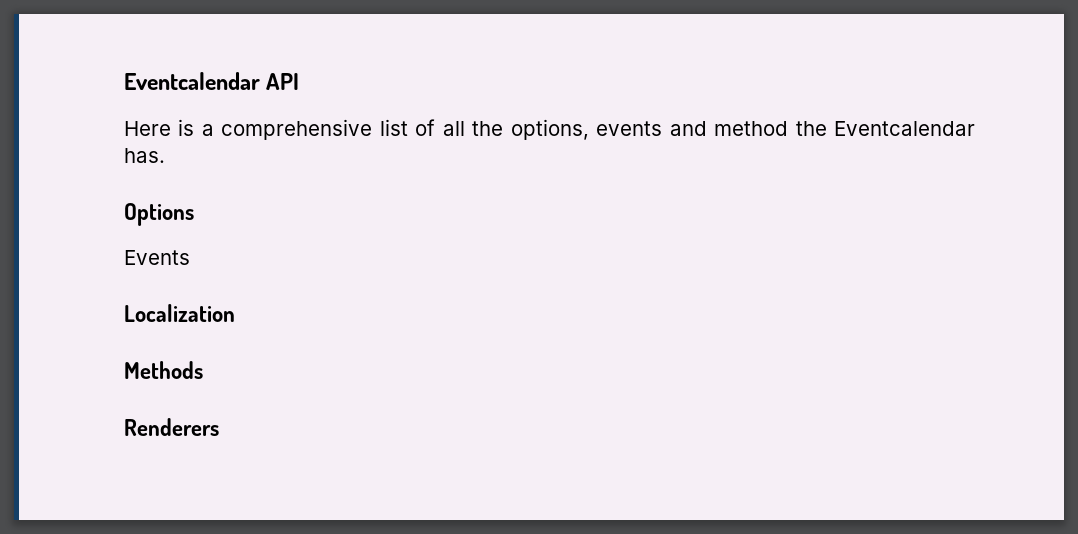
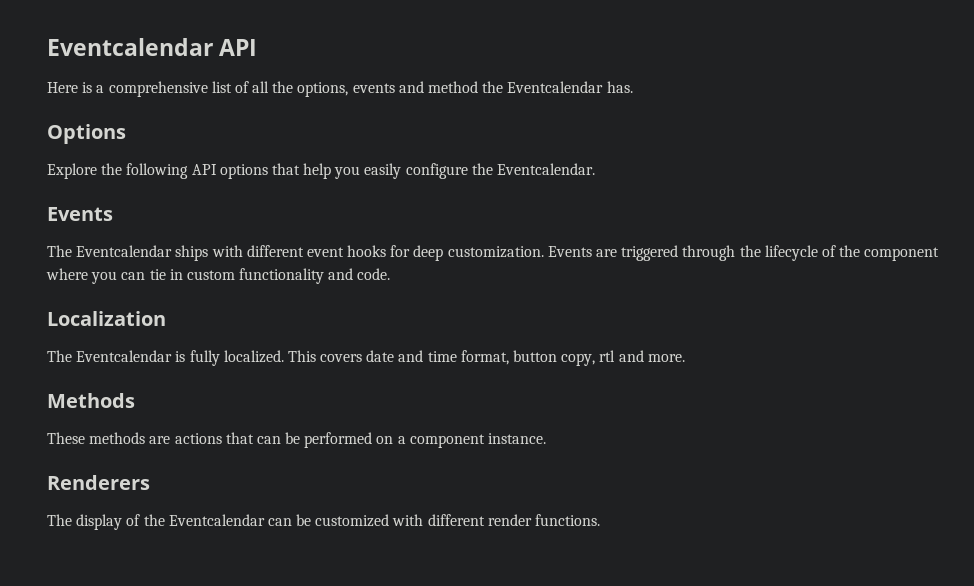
[124,250,190,265] [124,304,235,322] [124,361,203,379] [124,418,219,436] Events // Localization // Methods // Renderers -> [47,163,596,179] [47,207,113,221] [47,245,940,261] [46,268,391,284] [47,311,166,326] [47,350,685,366] [47,393,135,408] [47,432,547,448] [47,475,150,490] [47,514,601,530] Explore the following API options that help you easily configure the Eventcalendar. // Events // The Eventcalendar ships with different event hooks for deep customization. Events are triggered through the lifecycle of the component where you can tie in custom functionality and code. // Localization // The Eventcalendar is fully localized. This covers date and time format, button copy, rtl and more. // Methods // These methods are actions that can be performed on a component instance. // Renderers // The display of the Eventcalendar can be customized with different render functions.

